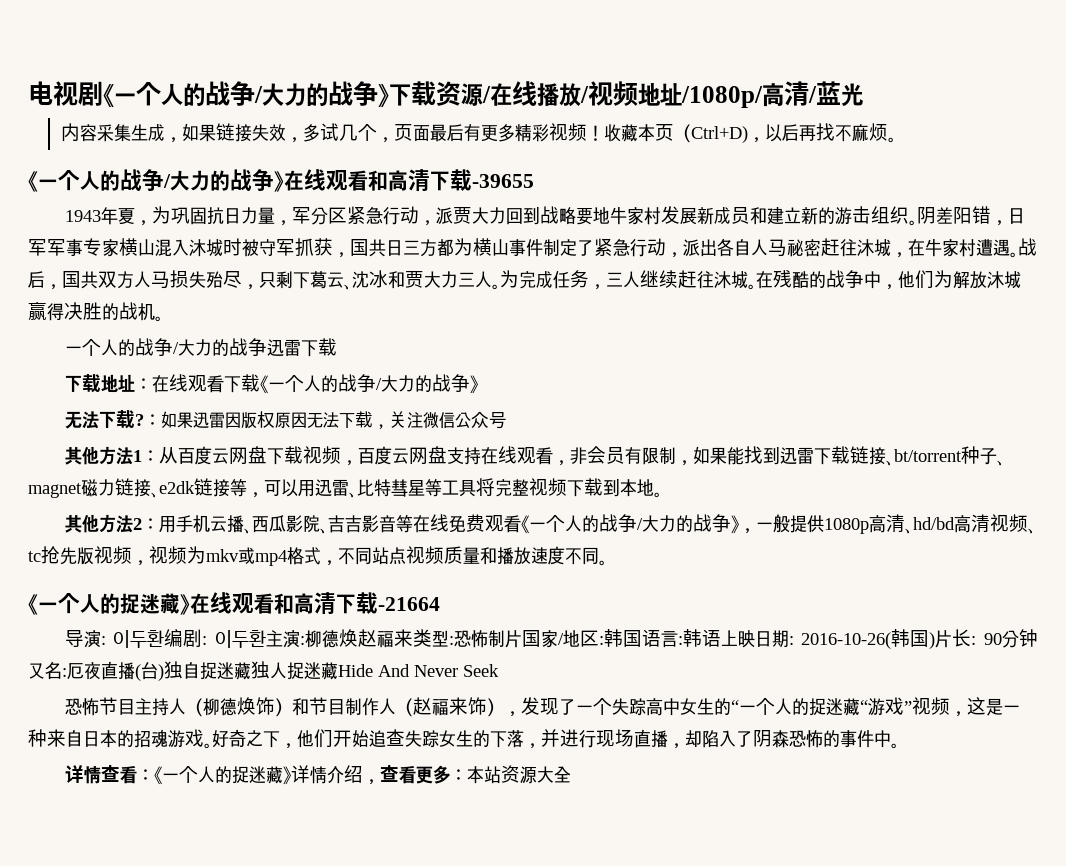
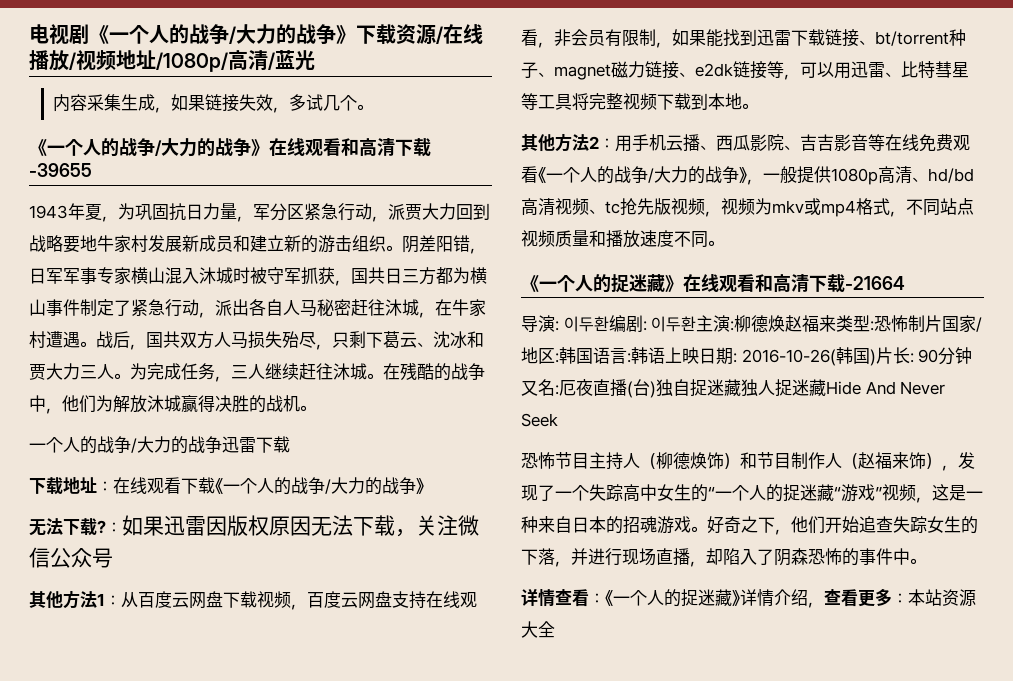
[376,123,888,143] ，页面最后有更多精彩视频！收藏本页（Ctrl+D)，以后再找不麻烦 -> (358, 103) none

